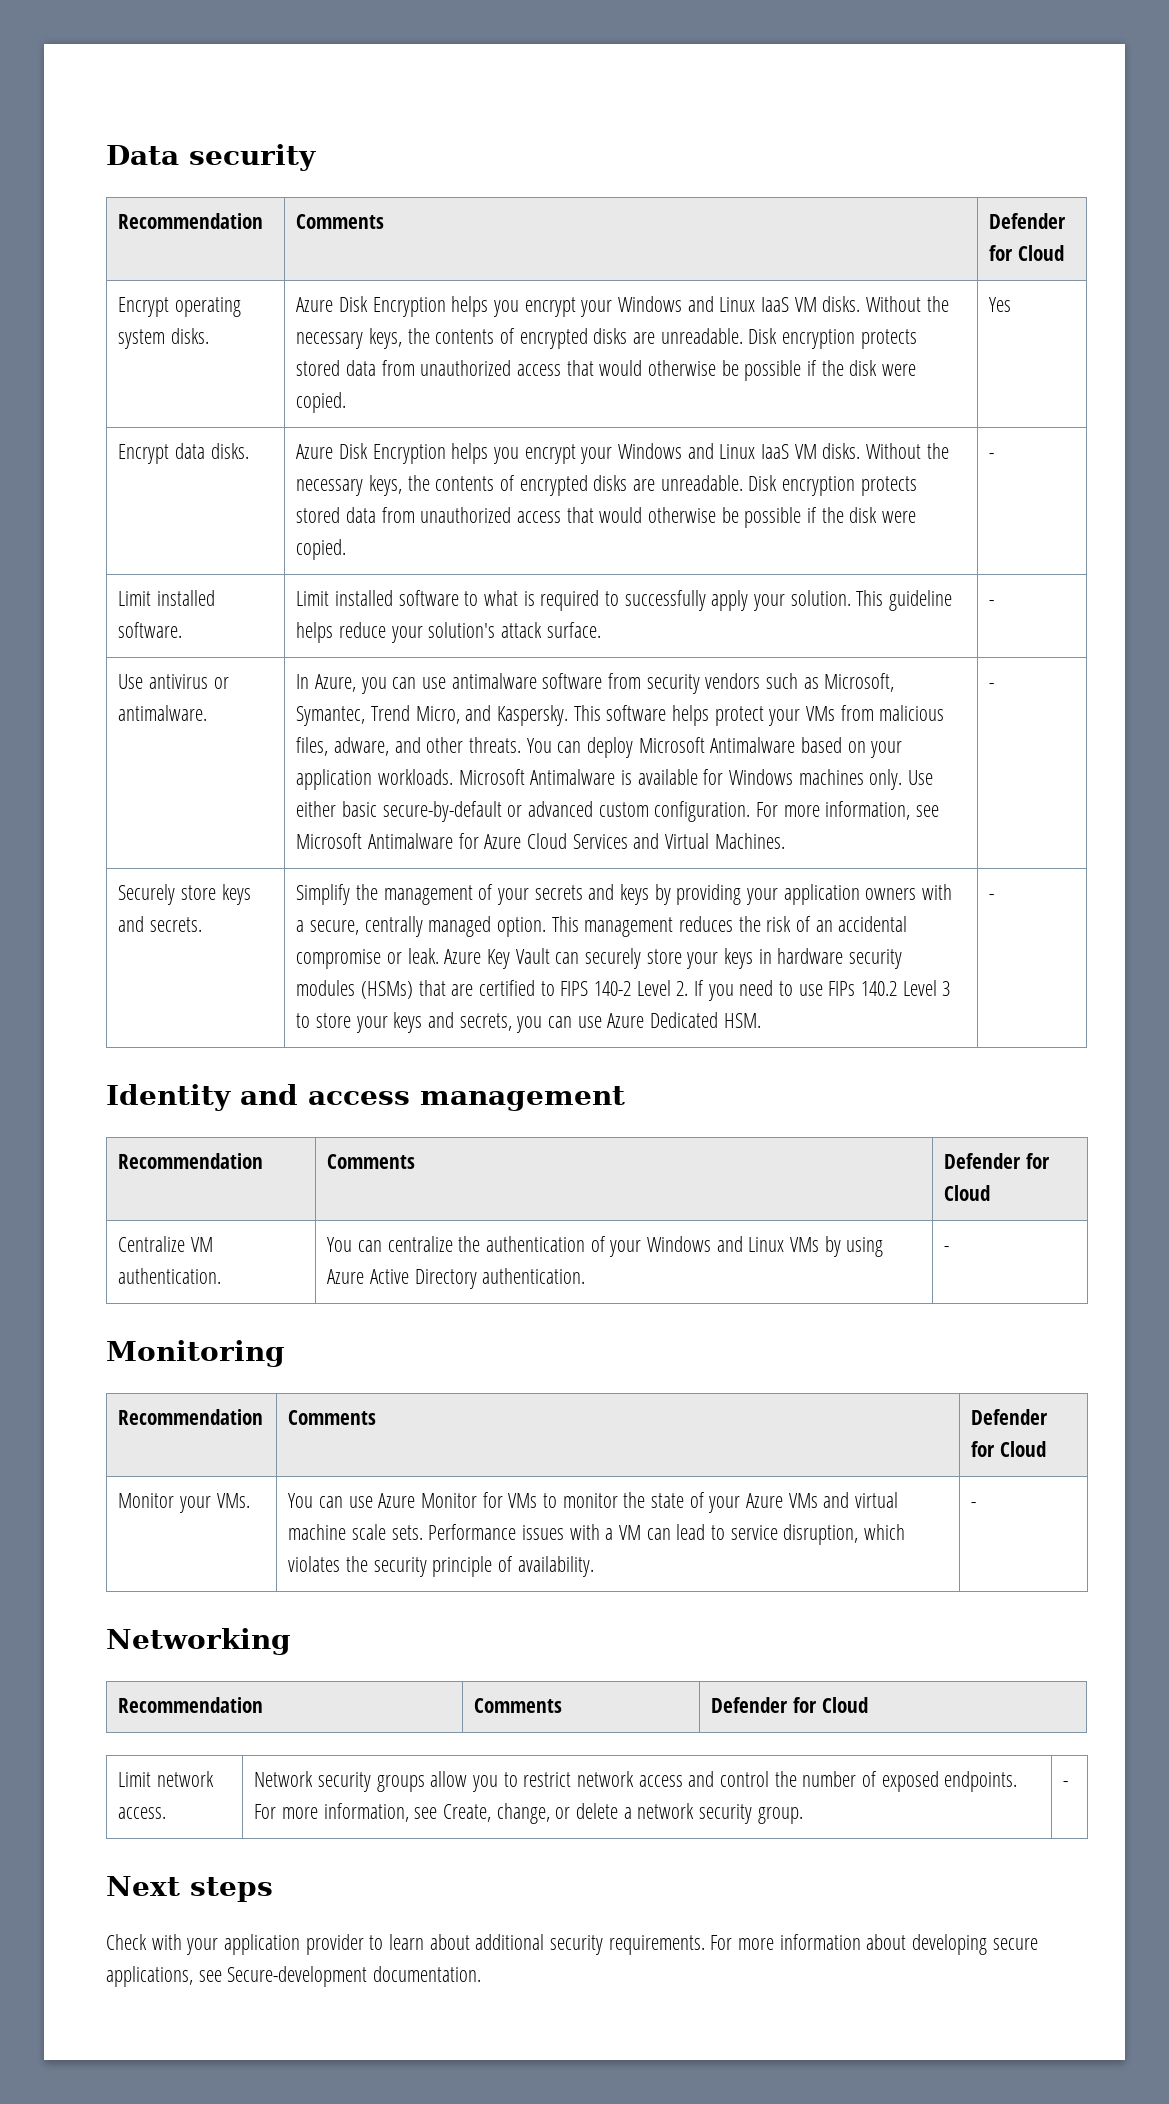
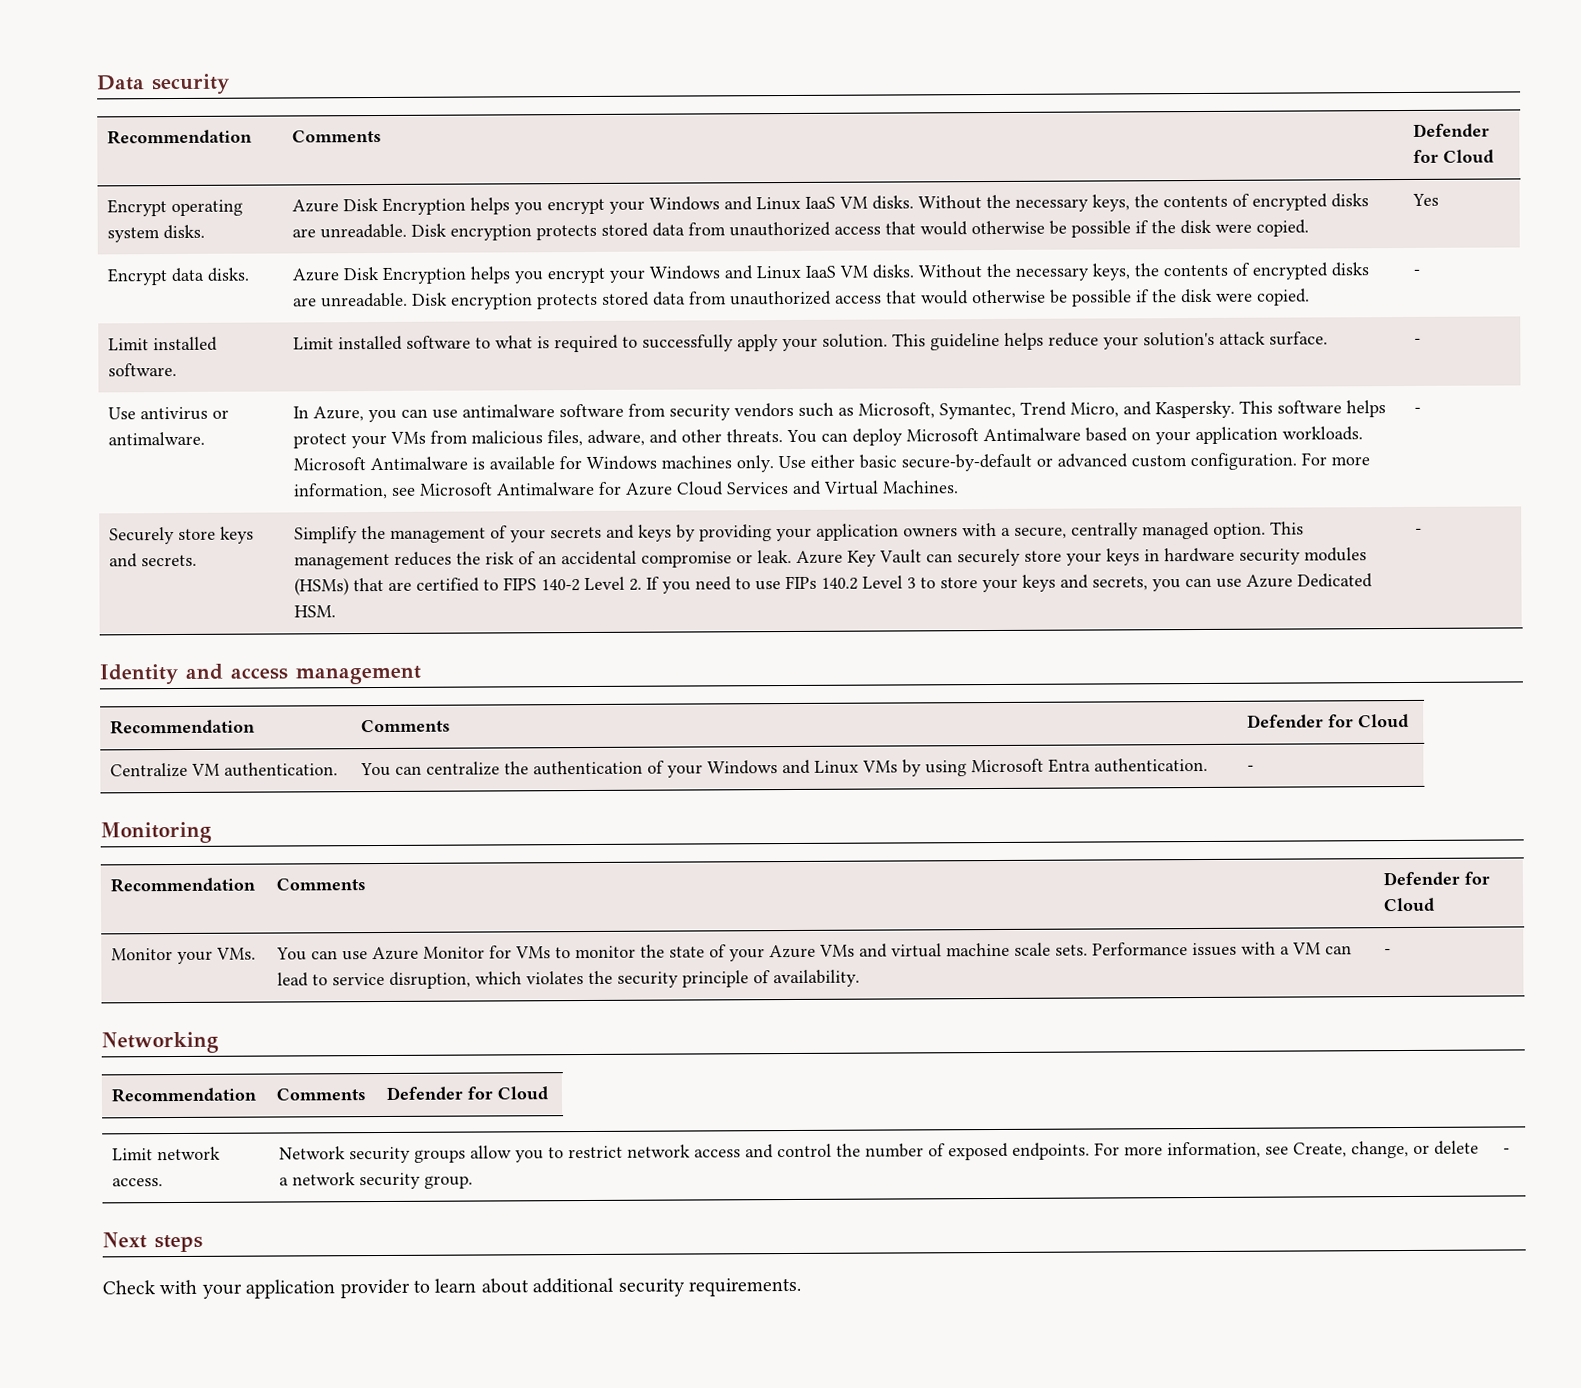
[327,1269,477,1289] Azure Active Directory -> [971,758,1092,773] Microsoft Entra
[710,1934,1038,1955] [106,1966,482,1987] For more information about developing secure applications, see Secure-development documentation. -> (801, 1287) none

